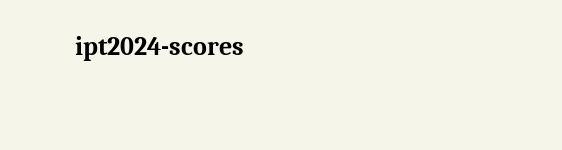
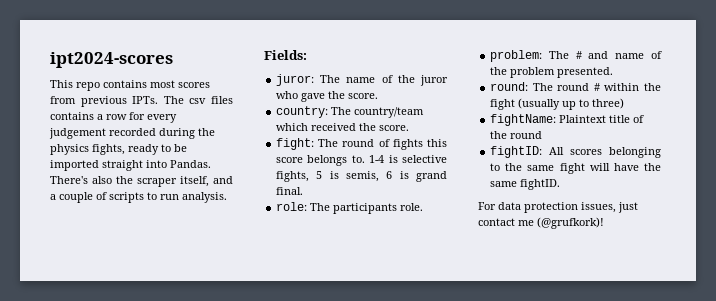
(244, 48) none -> [50,80,210,91] [50,96,233,107] [50,112,177,123] [49,128,215,139] [50,144,187,155] [50,160,211,171] [50,176,233,187] [50,192,227,203] [264,50,307,60] [276,74,448,86] [276,91,379,102] [276,106,425,118] [276,123,410,131] [276,138,447,150] [276,155,447,166] [276,171,447,182] [276,187,304,195] [276,202,424,214] [490,50,662,62] [490,67,614,78] [490,82,661,91] [490,98,625,110] [490,114,645,126] [490,131,543,139] [490,146,661,158] [490,163,661,174] [490,179,561,190] [478,202,638,213] [478,217,604,229] // This repo contains most scores from previous IPTs. The csv files contains a row for every judgement recorded during the physics fights, ready to be imported straight into Pandas. There's also the scraper itself, and a couple of scripts to run analysis. // Fields: // juror: The name of the juror who gave the score. // country: The country/team which received the score. // fight: The round of fights this score belongs to. 1-4 is selective fights, 5 is semis, 6 is grand final. // role: The participants role. // problem: The # and name of the problem presented. // round: The round # within the fight (usually up to three) // fightName: Plaintext title of the round // fightID: All scores belonging to the same fight will have the same fightID. // For data protection issues, just contact me (@grufkork)!

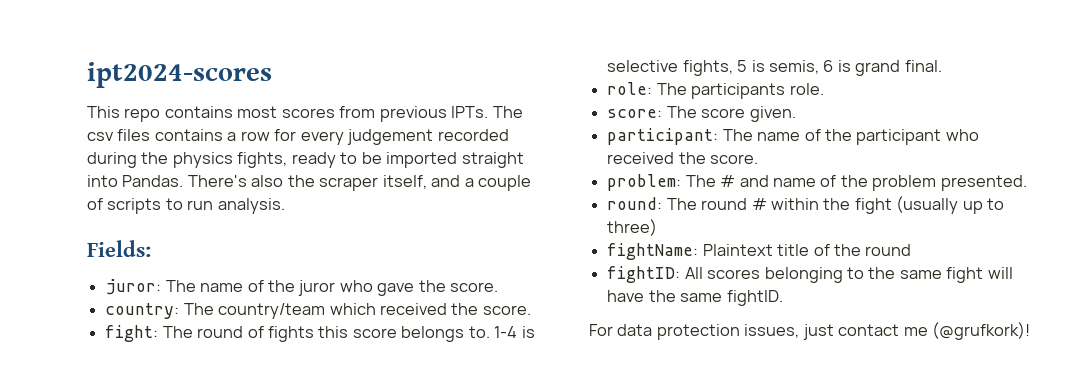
(424, 207) none -> [607,106,796,122] [607,128,979,145] [607,152,759,164] // score: The score given. // participant: The name of the participant who received the score.

